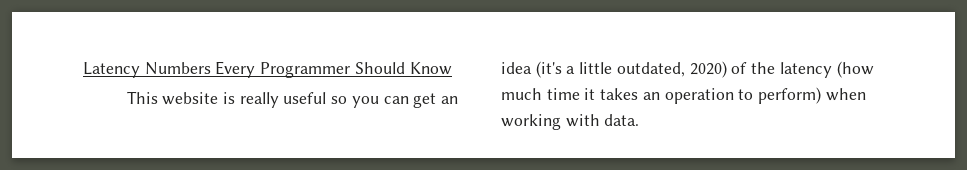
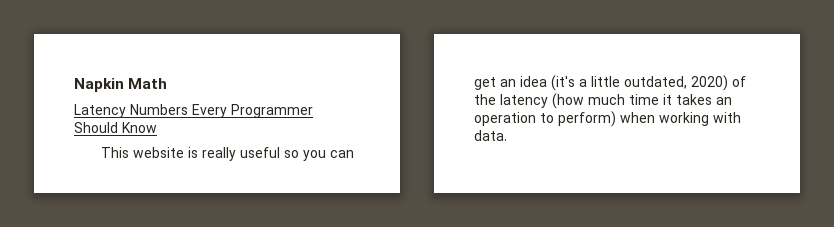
(83, 70) none -> [74,78,168,92] Napkin Math //

